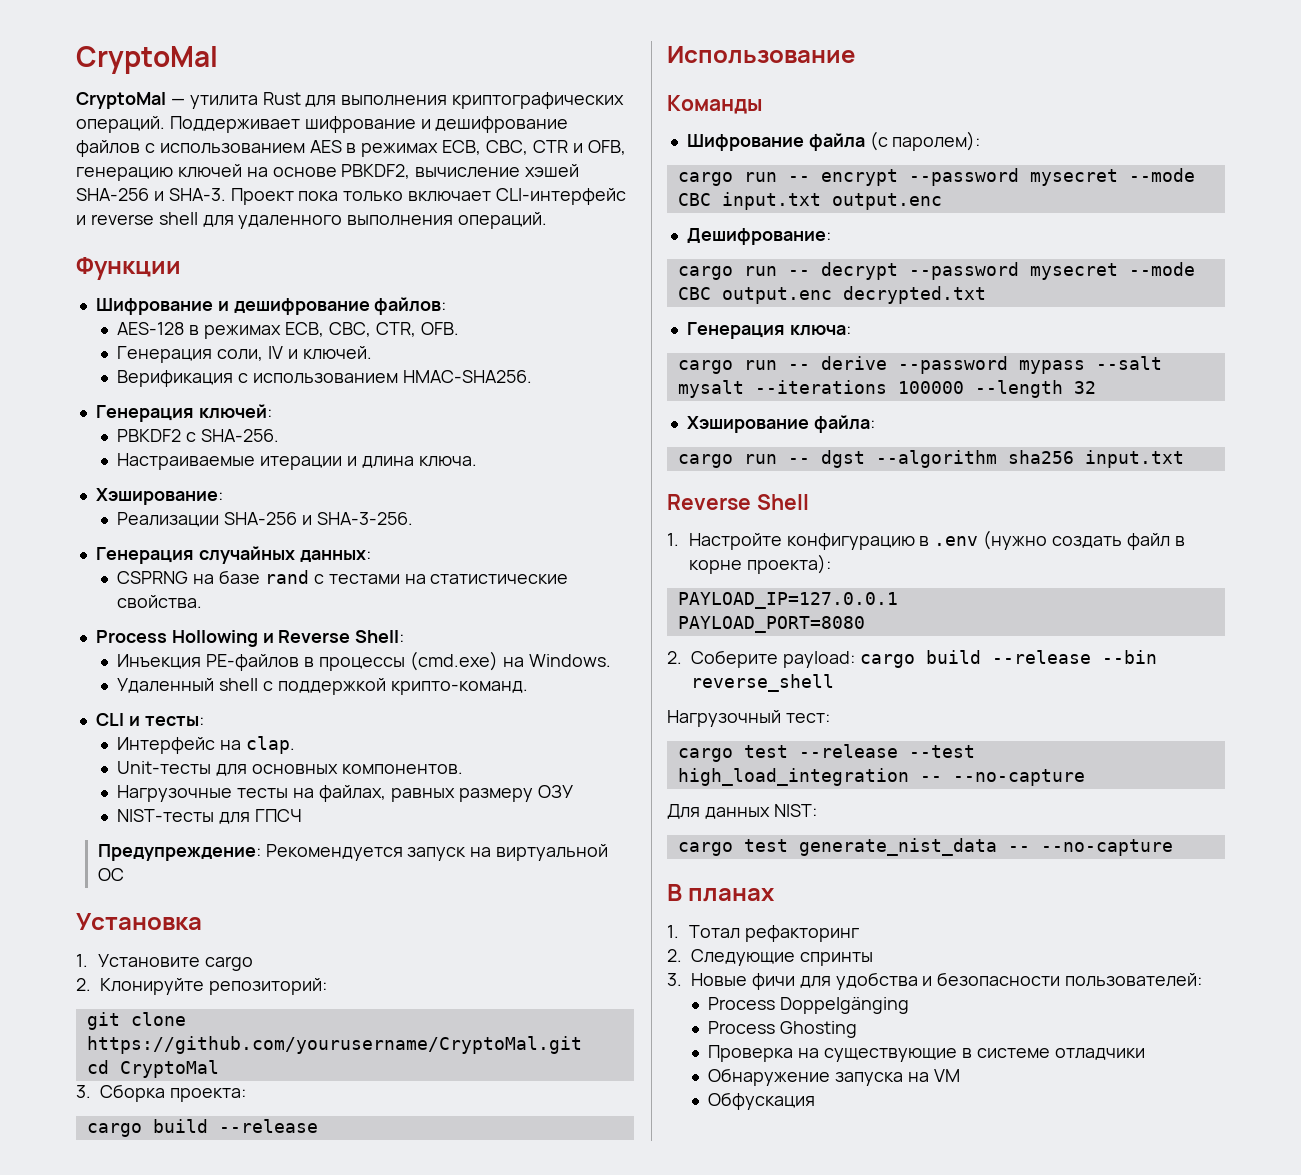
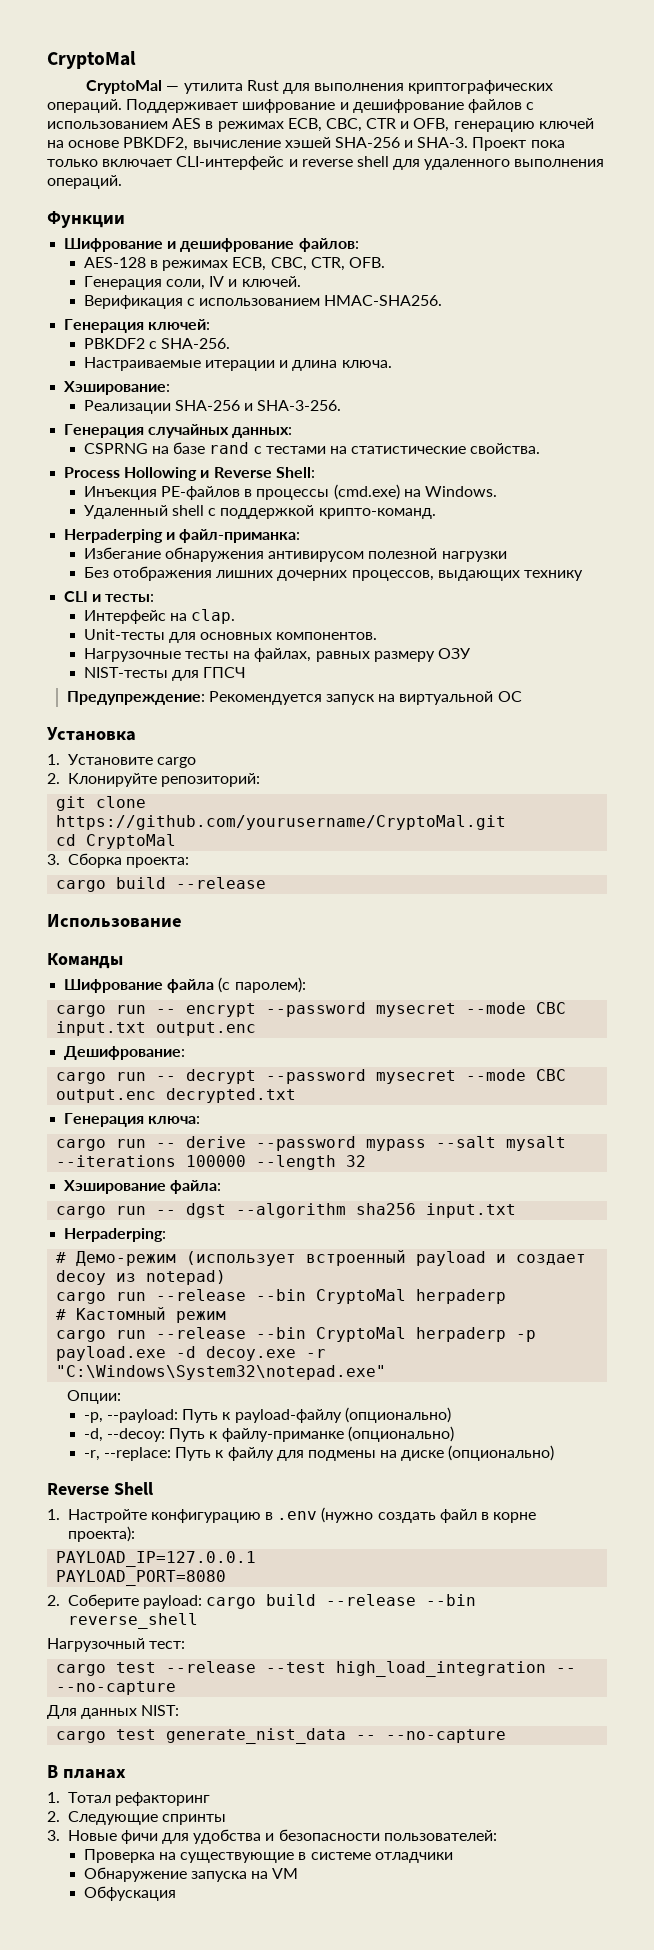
(528, 688) none -> [64,529,301,543] [83,547,507,562] [83,566,583,581] // Herpaderping и файл-приманка: // Избегание обнаружения антивирусом полезной нагрузки // Без отображения лишних дочерних процессов, выдающих технику
(1184, 459) none -> [64,1228,167,1242] [56,1250,587,1266] [56,1270,227,1285] [56,1289,507,1304] [56,1307,227,1323] [56,1327,537,1342] [56,1346,327,1361] [56,1365,387,1380] [66,1390,121,1404] [83,1407,451,1423] [83,1426,454,1442] [83,1445,555,1461] // Herpaderping: // # Демо-режим (использует встроенный payload и создает decoy из notepad) // cargo run --release --bin CryptoMal herpaderp // # Кастомный режим // cargo run --release --bin CryptoMal herpaderp -p payload.exe -d decoy.exe -r "C:\Windows\System32\notepad.exe" // Опции: // -p, --payload: Путь к payload-файлу (опционально) // -d, --decoy: Путь к файлу-приманке (опционально) // -r, --replace: Путь к файлу для подмены на диске (опционально)
[708,997,910,1014] [708,1021,858,1038] // Process Doppelgänging // Process Ghosting -> (497, 1835) none

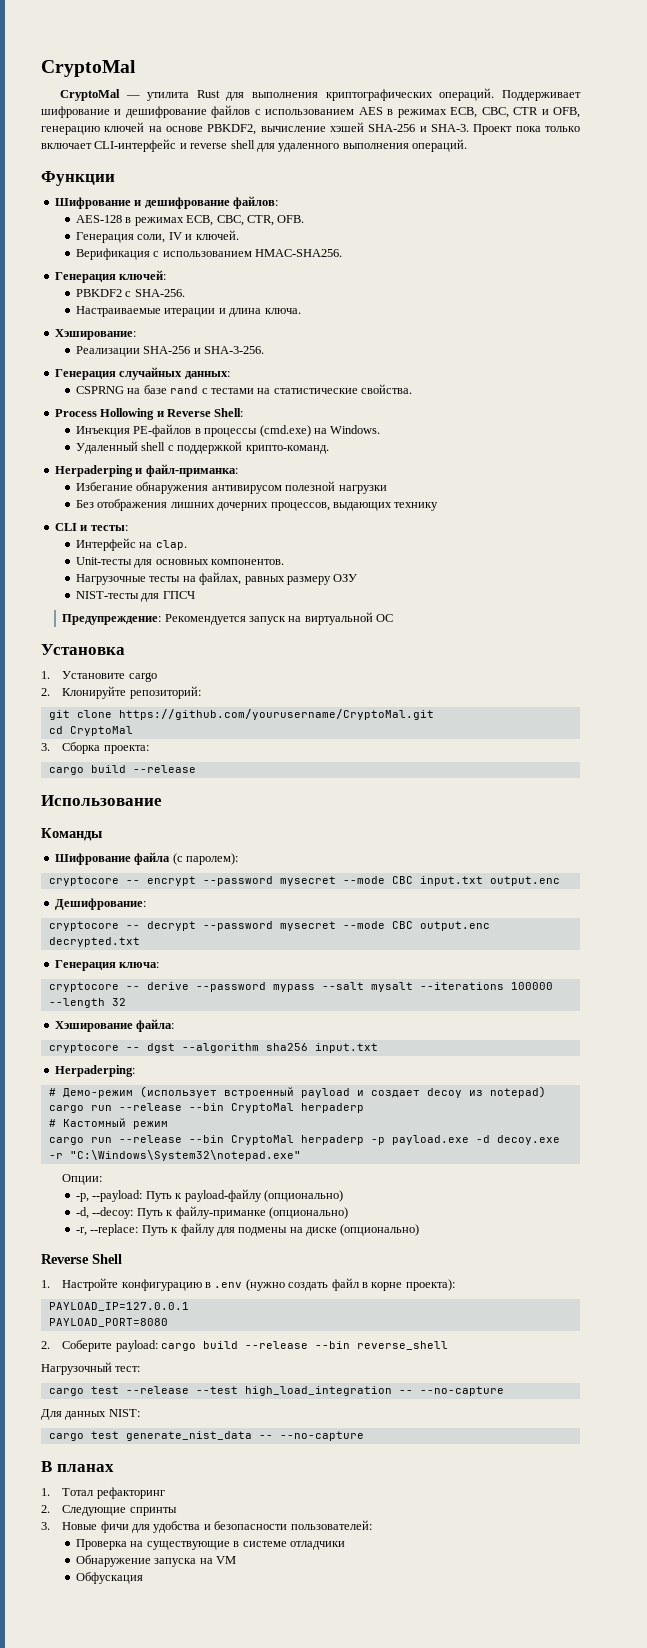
[56,1005,147,1017] cargo run -> [48,876,119,886] cryptocore
[56,1072,147,1084] cargo run -> [48,921,119,931] cryptocore
[56,1139,147,1151] cargo run -> [48,982,119,992] cryptocore
[56,1206,147,1218] cargo run -> [48,1043,119,1053] cryptocore

